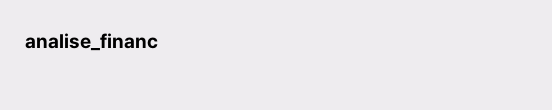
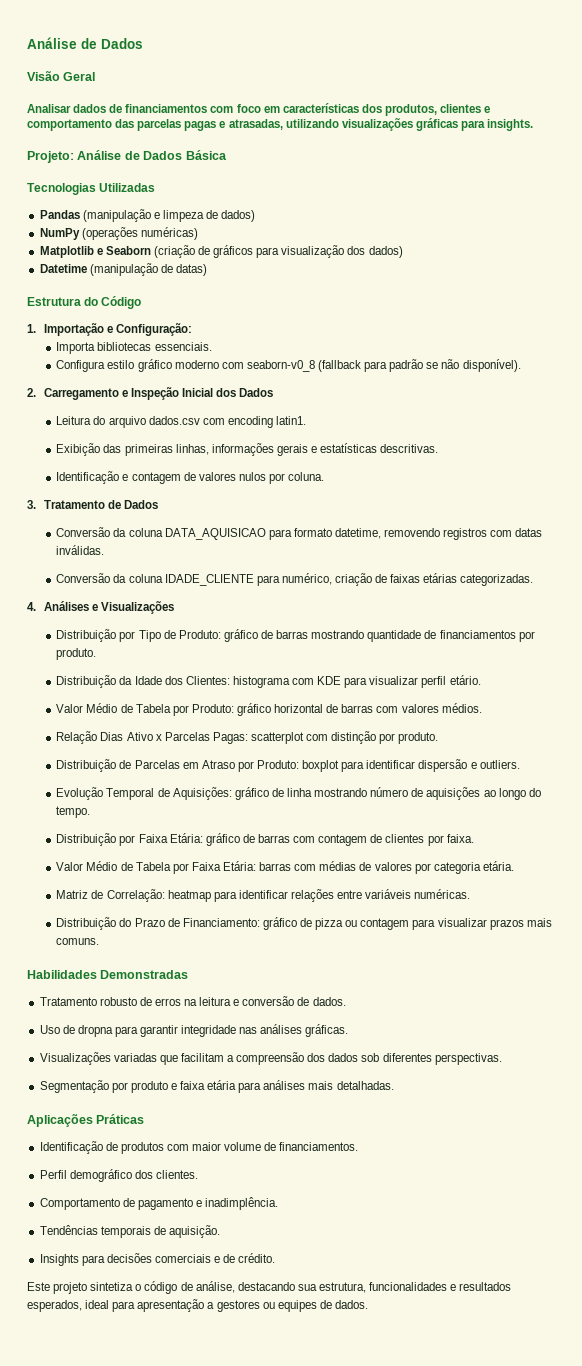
[25,33,158,51] analise_financ -> [27,37,143,49] [27,71,96,81] [27,103,491,116] [27,118,534,131] [27,150,227,163] [27,183,156,195] [39,209,256,222] [39,227,198,240] [39,245,403,258] [39,263,207,276] [27,296,142,309] [27,323,192,336] [56,342,212,354] [56,359,521,372] [27,387,274,400] [56,416,307,428] [56,443,439,456] [56,471,325,484] [27,500,158,509] [56,527,543,540] [56,545,105,555] [56,573,534,586] [27,601,174,614] [56,629,535,642] [56,648,97,660] [56,675,481,688] [56,703,482,716] [56,731,439,744] [56,759,520,772] [56,787,541,800] [56,806,91,818] [56,833,474,846] [56,861,514,874] [56,889,471,902] [56,917,552,930] [56,938,100,945] [27,970,189,979] [39,996,346,1006] [39,1024,349,1037] [39,1052,502,1065] [39,1080,394,1093] [27,1114,145,1127] [39,1141,359,1154] [39,1169,198,1182] [39,1197,279,1210] [39,1225,220,1238] [39,1253,276,1266] [27,1281,512,1294] [27,1299,368,1312] Análise de Dados // Visão Geral // Analisar dados de financiamentos com foco em características dos produtos, clientes e comportamento das parcelas pagas e atrasadas, utilizando visualizações gráficas para insights. // Projeto: Análise de Dados Básica // Tecnologias Utilizadas // Pandas (manipulação e limpeza de dados) // NumPy (operações numéricas) // Matplotlib e Seaborn (criação de gráficos para visualização dos dados) // Datetime (manipulação de datas) // Estrutura do Código // 1. Importação e Configuração: // Importa bibliotecas essenciais. // Configura estilo gráfico moderno com seaborn-v0_8 (fallback para padrão se não disponível). // 2. Carregamento e Inspeção Inicial dos Dados // Leitura do arquivo dados.csv com encoding latin1. // Exibição das primeiras linhas, informações gerais e estatísticas descritivas. // Identificação e contagem de valores nulos por coluna. // 3. Tratamento de Dados // Conversão da coluna DATA_AQUISICAO para formato datetime, removendo registros com datas inválidas. // Conversão da coluna IDADE_CLIENTE para numérico, criação de faixas etárias categorizadas. // 4. Análises e Visualizações // Distribuição por Tipo de Produto: gráfico de barras mostrando quantidade de financiamentos por produto. // Distribuição da Idade dos Clientes: histograma com KDE para visualizar perfil etário. // Valor Médio de Tabela por Produto: gráfico horizontal de barras com valores médios. // Relação Dias Ativo x Parcelas Pagas: scatterplot com distinção por produto. // Distribuição de Parcelas em Atraso por Produto: boxplot para identificar dispersão e outliers. // Evolução Temporal de Aquisições: gráfico de linha mostrando número de aquisições ao longo do tempo. // Distribuição por Faixa Etária: gráfico de barras com contagem de clientes por faixa. // Valor Médio de Tabela por Faixa Etária: barras com médias de valores por categoria etária. // Matriz de Correlação: heatmap para identificar relações entre variáveis numéricas. // Distribuição do Prazo de Financiamento: gráfico de pizza ou contagem para visualizar prazos mais comuns. // Habilidades Demonstradas // Tratamento robusto de erros na leitura e conversão de dados. // Uso de dropna para garantir integridade nas análises gráficas. // Visualizações variadas que facilitam a compreensão dos dados sob diferentes perspectivas. // Segmentação por produto e faixa etária para análises mais detalhadas. // Aplicações Práticas // Identificação de produtos com maior volume de financiamentos. // Perfil demográfico dos clientes. // Comportamento de pagamento e inadimplência. // Tendências temporais de aquisição. // Insights para decisões comerciais e de crédito. // Este projeto sintetiza o código de análise, destacando sua estrutura, funcionalidades e resultados esperados, ideal para apresentação a gestores ou equipes de dados.

